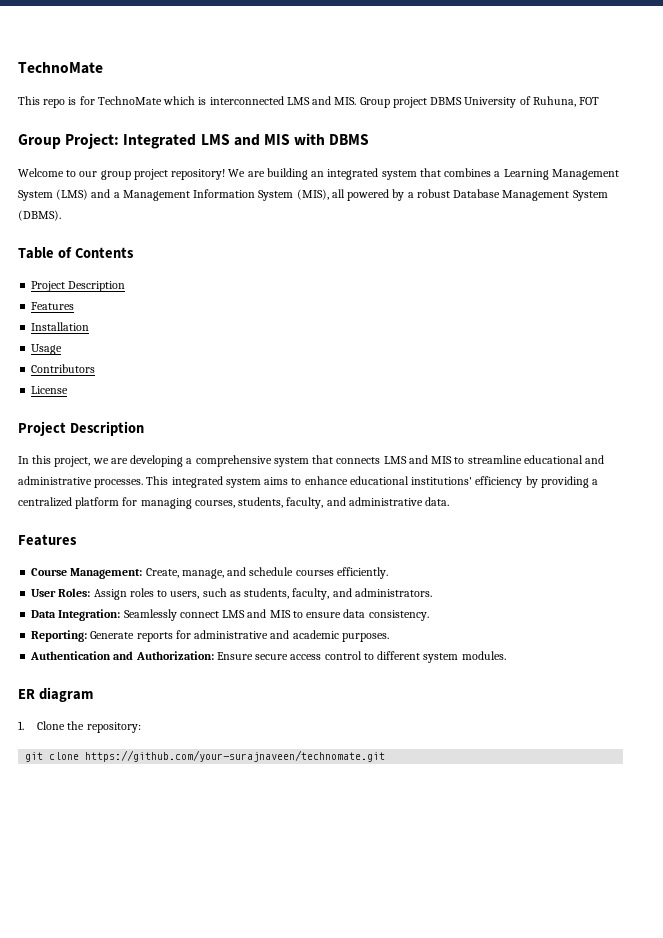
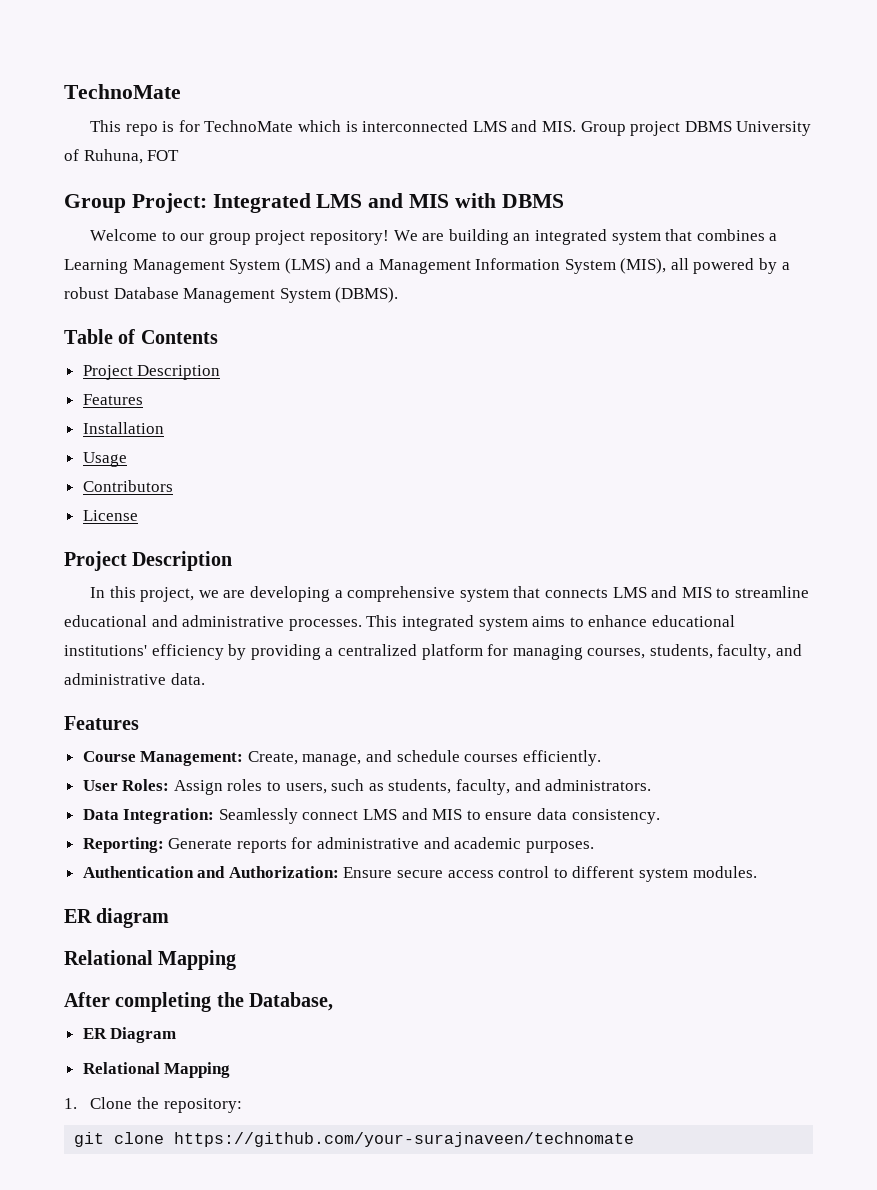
(93, 694) none -> [64,950,237,970] [64,992,334,1012] [82,1027,177,1043] [82,1062,231,1078] // Relational Mapping // After completing the Database, // ER Diagram // Relational Mapping
[85,750,386,762] https://github.com/your-surajnaveen/technomate.git -> [174,1132,635,1147] https://github.com/your-surajnaveen/technomate

